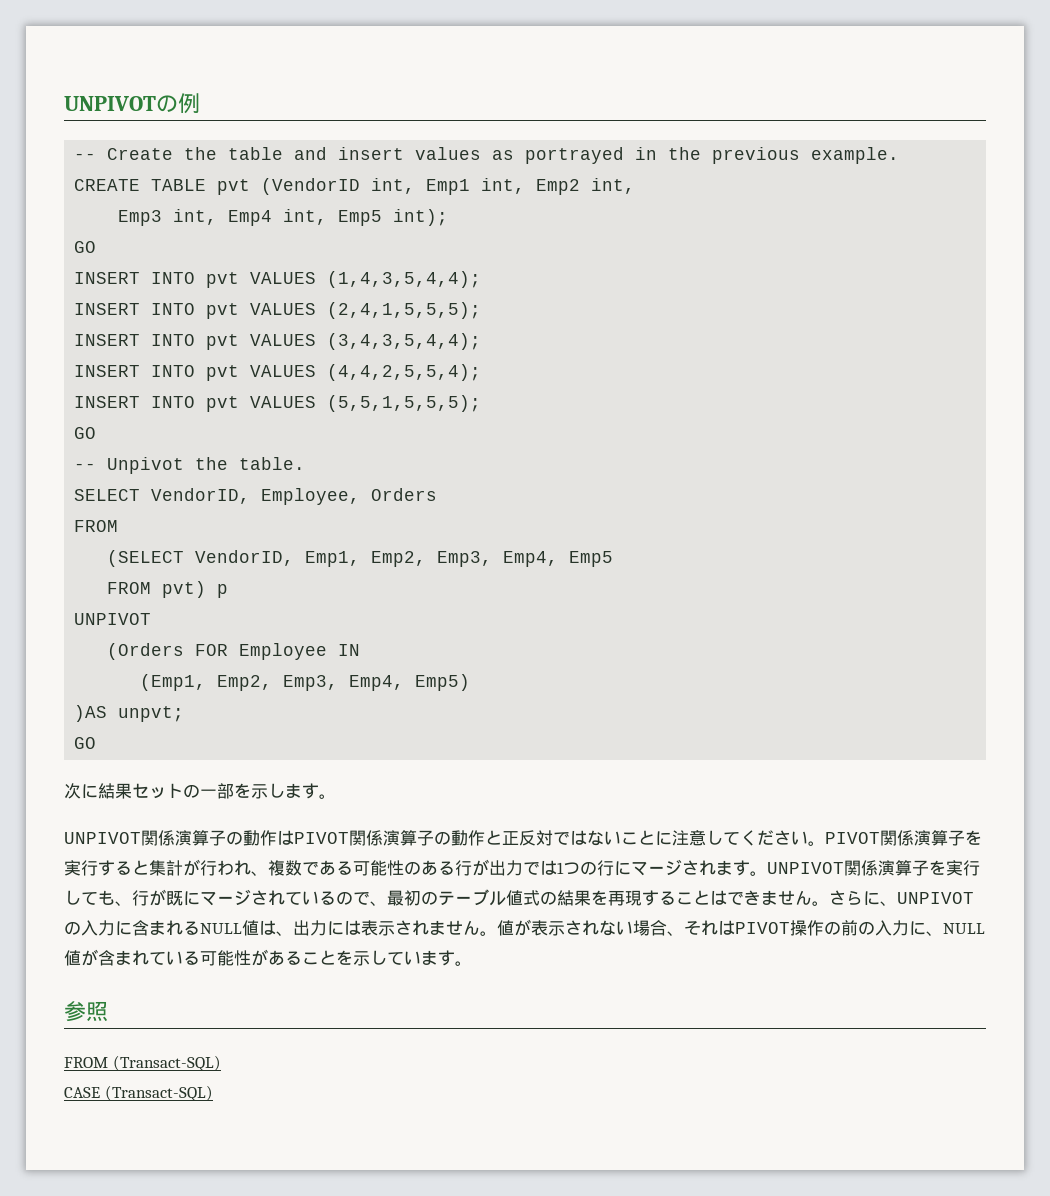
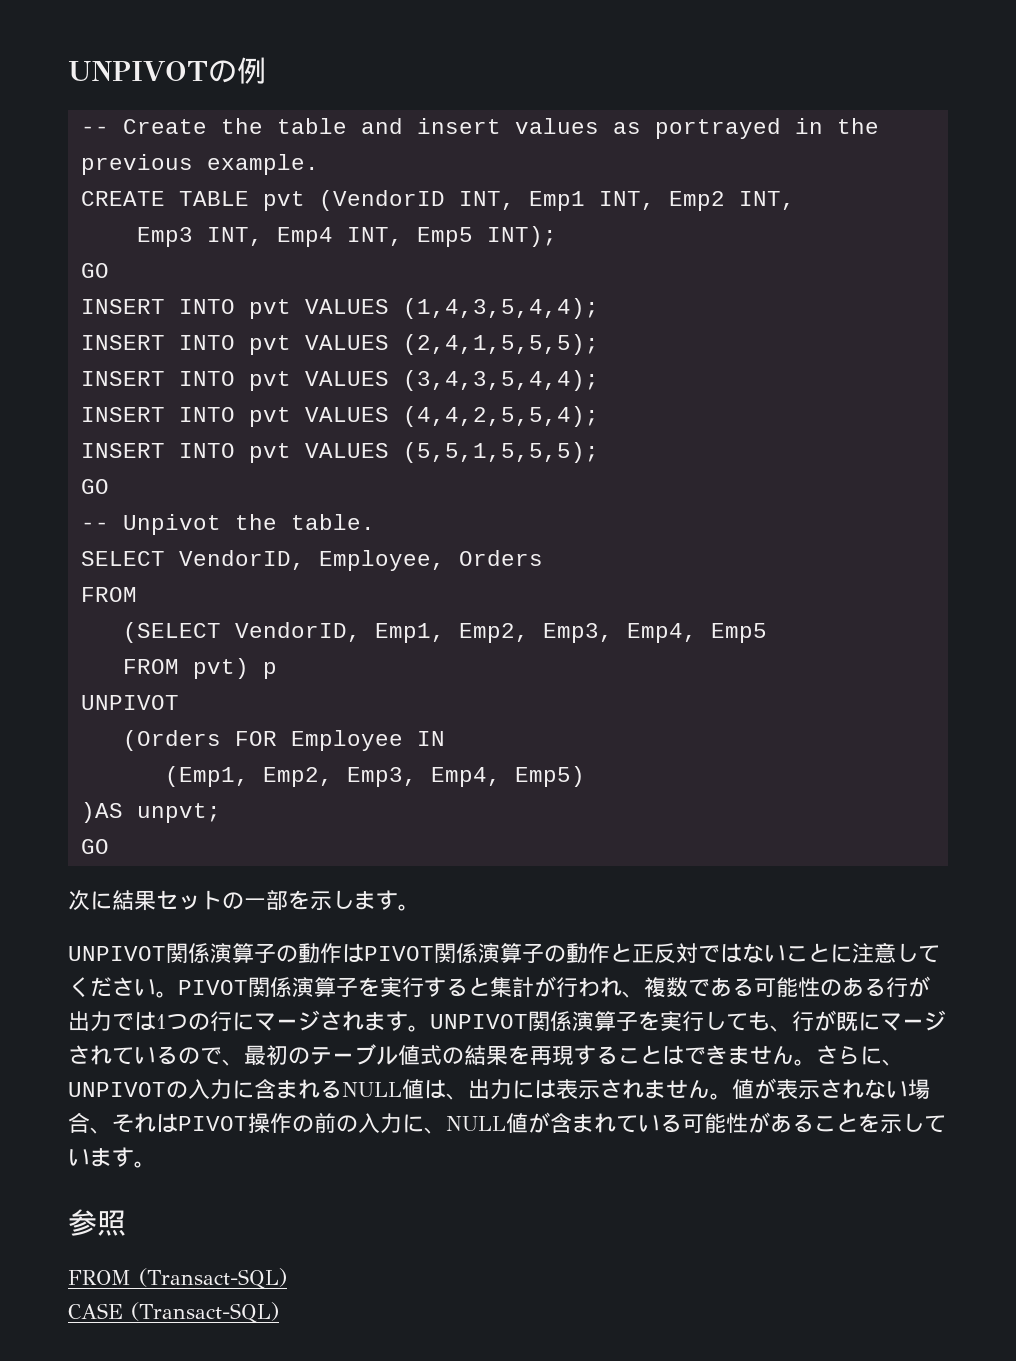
[371,178,636,195] [118,209,449,226] int, Emp1 int, Emp2 int, // Emp3 int, Emp4 int, Emp5 int); -> [458,191,795,211] [136,226,557,247] INT, Emp1 INT, Emp2 INT, // Emp3 INT, Emp4 INT, Emp5 INT);

